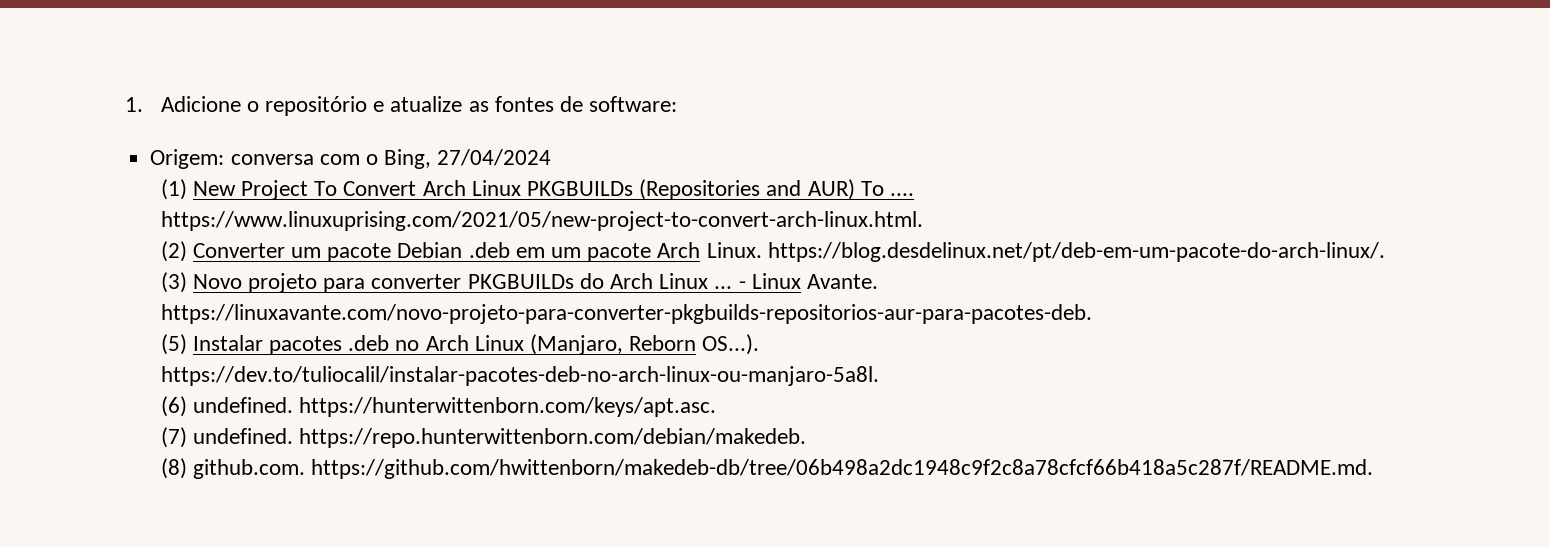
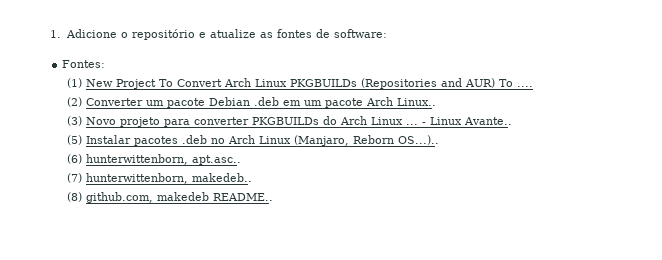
[150,149,552,169] Origem: conversa com o Bing, 27/04/2024 -> [62,60,106,68] Fontes:
[160,211,923,231] https://www.linuxuprising.com/2021/05/new-project-to-convert-arch-linux.html. -> (534, 86) none
[706,242,1385,262] Linux. https://blog.desdelinux.net/pt/deb-em-um-pacote-do-arch-linux/. -> [397,98,437,106] Linux..
[807,274,879,289] [160,304,1092,324] Avante. https://linuxavante.com/novo-projeto-para-converter-pkgbuilds-repositorios-aur-para-pacotes-deb. -> [464,117,513,125] Avante..
[702,334,760,355] [160,366,879,386] OS...). https://dev.to/tuliocalil/instalar-pacotes-deb-no-arch-linux-ou-manjaro-5a8l. -> [398,135,440,145] OS...)..
[192,397,716,417] undefined. https://hunterwittenborn.com/keys/apt.asc. -> [86,154,242,165] hunterwittenborn, apt.asc..
[192,428,806,448] undefined. https://repo.hunterwittenborn.com/debian/makedeb. -> [86,173,253,184] hunterwittenborn, makedeb..
[192,459,1373,479] github.com. https://github.com/hwittenborn/makedeb-db/tree/06b498a2dc1948c9f2c8a78cfcf66b418a5c287f/README.md. -> [86,192,274,203] github.com, makedeb README..

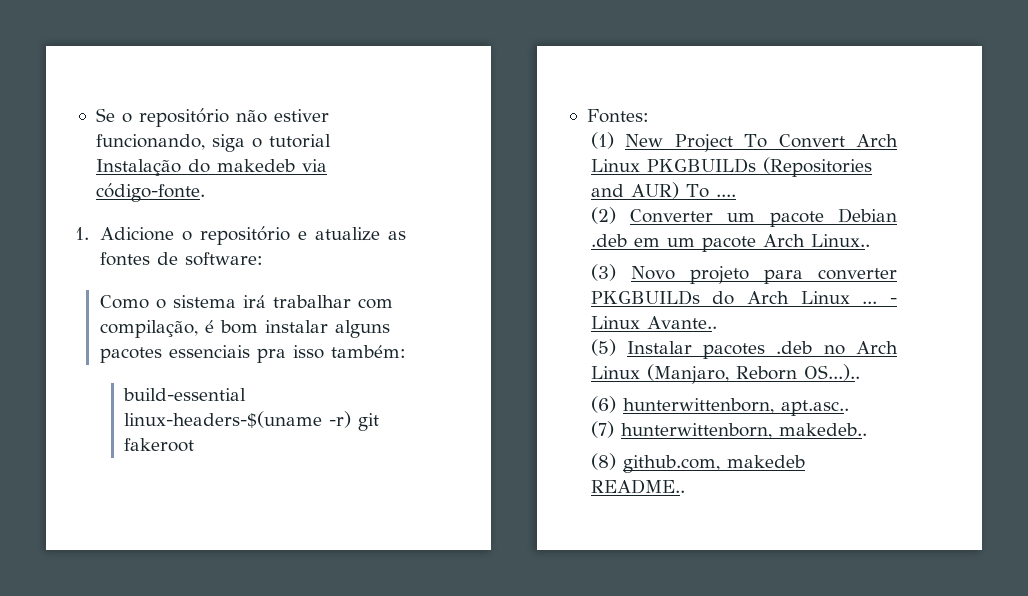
(50, 34) none -> [95,108,329,127] [95,134,331,152] [95,159,327,176] [95,183,205,202] Se o repositório não estiver funcionando, siga o tutorial Instalação do makedeb via código-fonte. //
(388, 33) none -> [99,295,393,309] [99,320,390,338] [99,345,406,363] [123,388,247,401] [124,411,380,431] [124,438,195,452] // Como o sistema irá trabalhar com compilação, é bom instalar alguns pacotes essenciais pra isso também: // build-essential linux-headers-$(uname -r) git fakeroot

